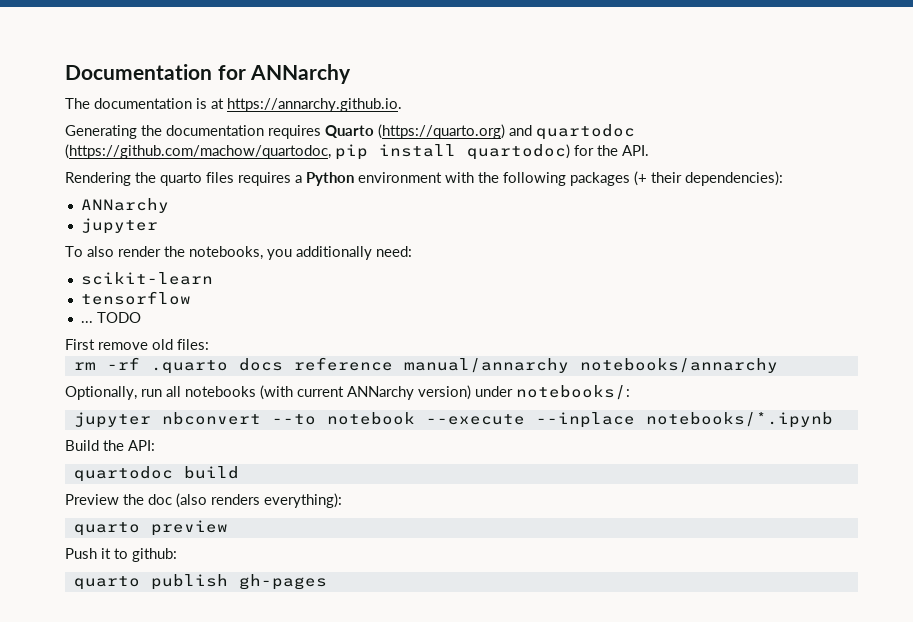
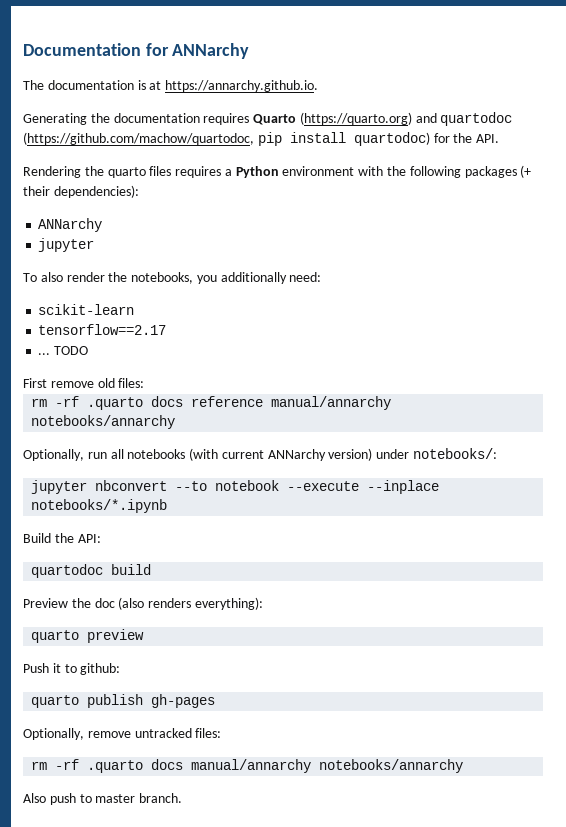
[80,291,191,305] tensorflow -> [38,324,167,335] tensorflow==2.17
(327, 582) none -> [23,728,222,740] [31,759,464,773] [23,793,183,805] // Optionally, remove untracked files: // rm -rf .quarto docs manual/annarchy notebooks/annarchy // Also push to master branch.

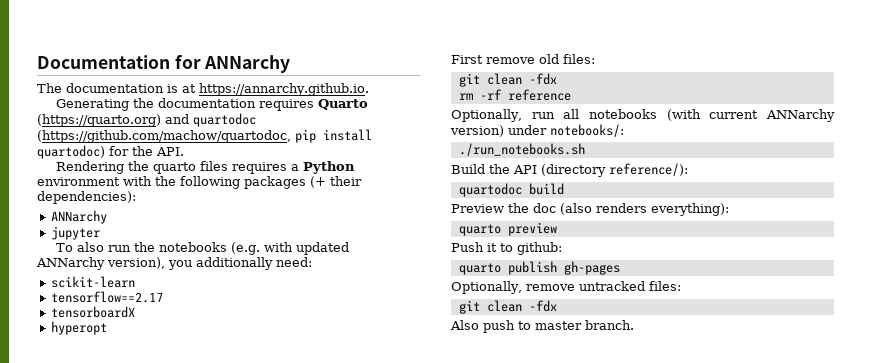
[66,272,194,284] render the notebooks, -> [108,242,350,255] [36,257,165,270] run the notebooks (e.g. with updated ANNarchy version),
[38,346,89,355] ... TODO -> [50,306,135,318] [50,321,107,335] tensorboardX // hyperopt
[31,396,184,410] // rm -rf .quarto docs -> [458,73,557,87] [458,89,502,100] // git clean -fdx // rm -rf
[271,396,392,410] [31,415,176,429] manual/annarchy notebooks/annarchy -> (571, 95) none
[31,480,440,494] [31,499,168,513] jupyter nbconvert --to notebook --execute --inplace notebooks/*.ipynb -> [458,143,585,156] ./run_notebooks.sh
[77,534,101,543] API: -> [513,163,688,177] API (directory reference/):
[31,759,464,773] rm -rf .quarto docs manual/annarchy notebooks/annarchy -> [458,300,557,314] git clean -fdx

